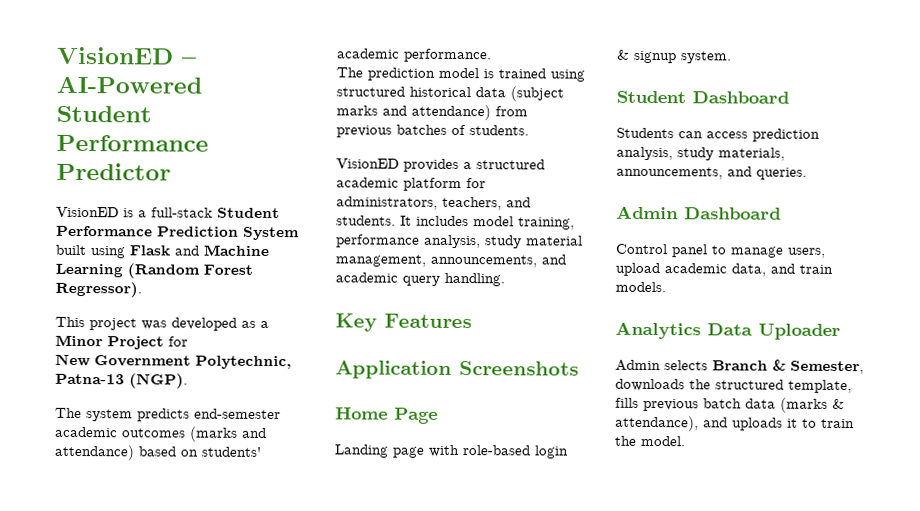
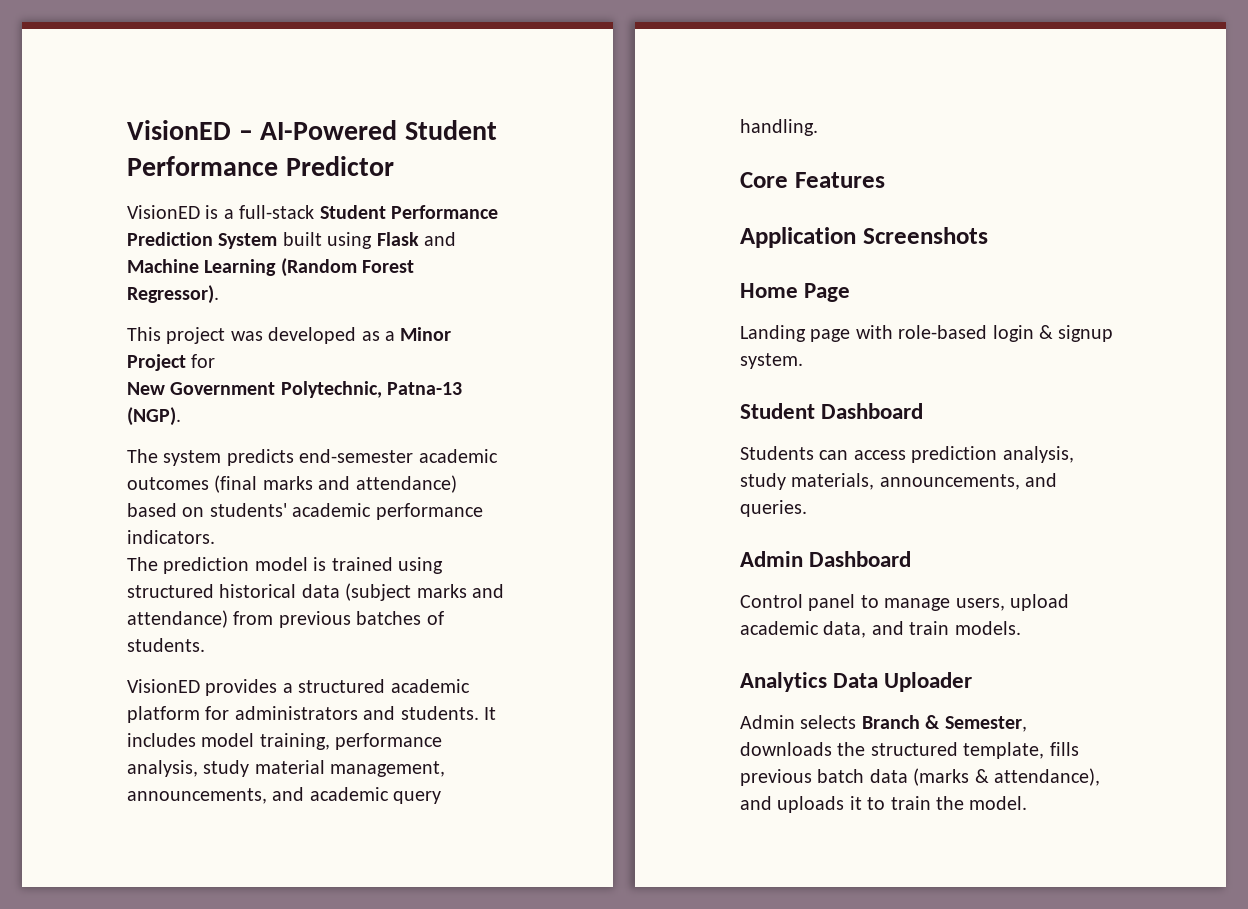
[190,426,238,442] (marks -> [214,475,313,493] (final marks
[404,48,492,63] performance. -> [375,503,483,520] [127,530,215,544] performance indicators.
[336,196,502,211] administrators, teachers, -> [234,706,358,720] administrators
[335,313,377,332] Key -> [740,172,788,188] Core

